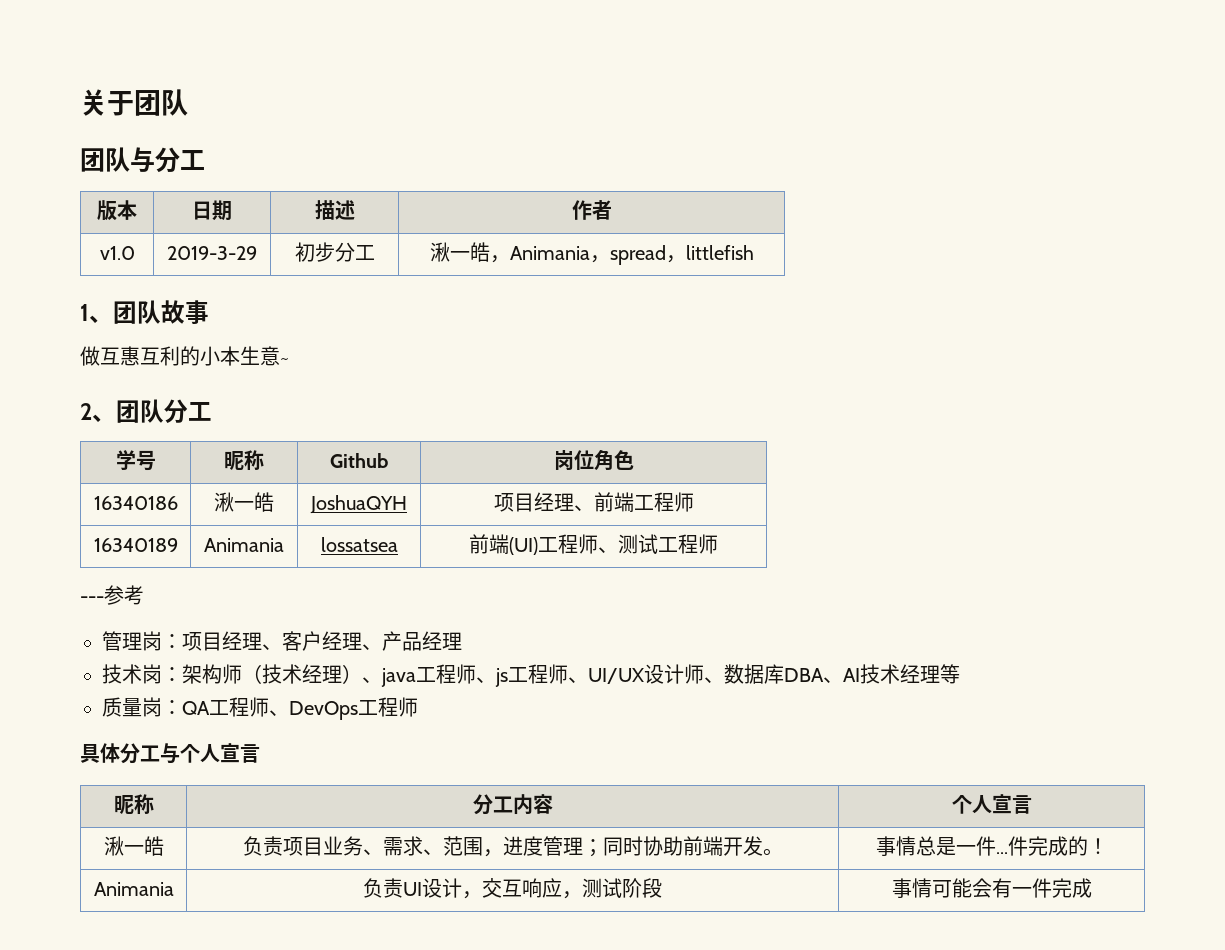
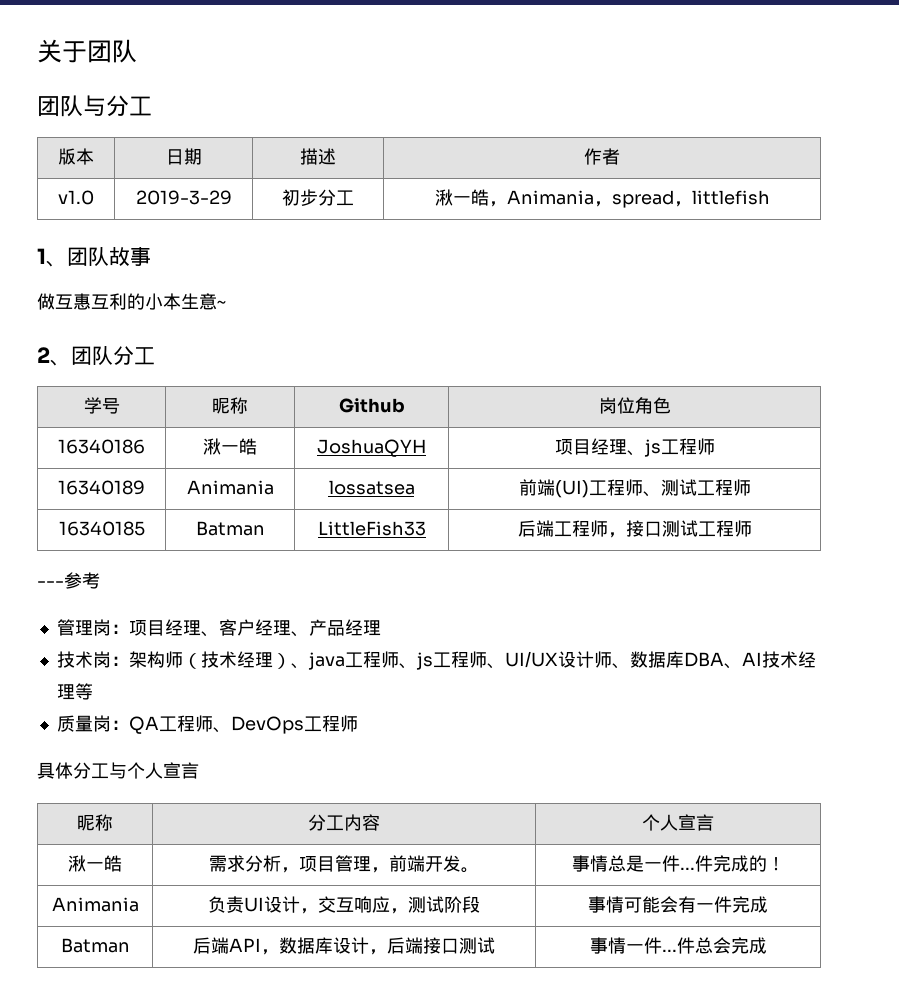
[593,492,634,512] 前端 -> [643,439,661,457] js
(718, 544) none -> [58,521,145,536] [195,521,265,536] [317,521,426,536] [517,520,752,538] // 16340185 | Batman | LittleFish33 | 后端工程师，接口测试工程师
[242,836,683,857] 负责项目业务、需求、范围，进度管理；同时协助 -> [209,855,389,873] 需求分析，项目管理，
(1092, 888) none -> [60,938,130,953] [193,937,495,955] [589,937,767,954] // Batman | 后端API，数据库设计，后端接口测试 | 事情一件...件总会完成

